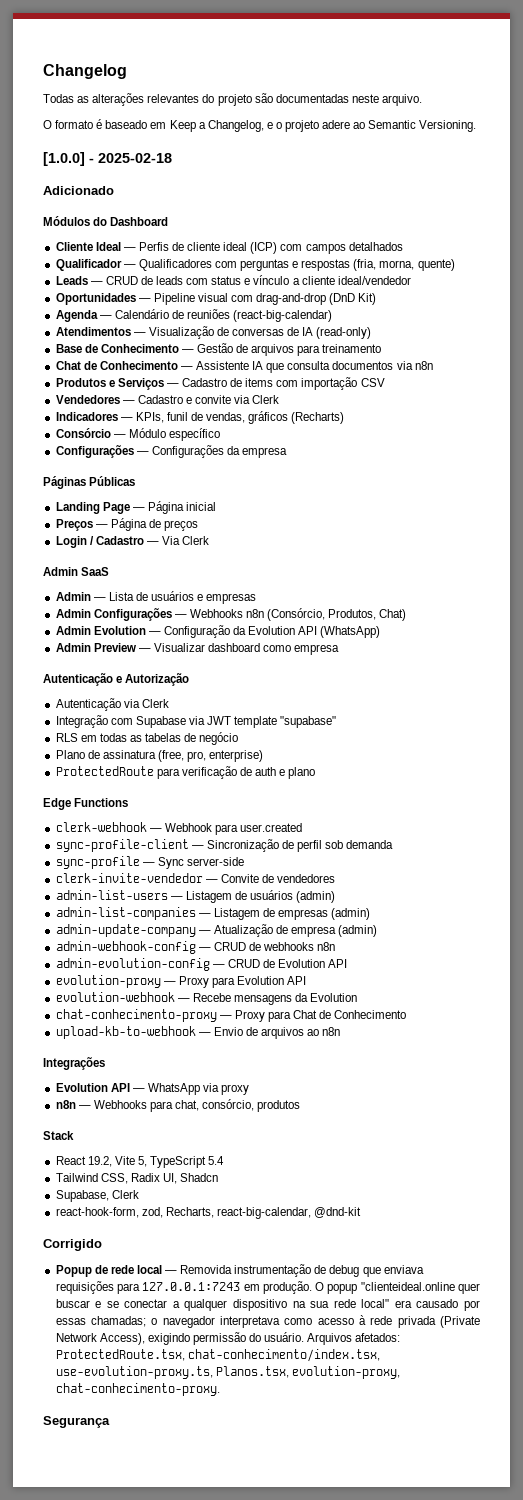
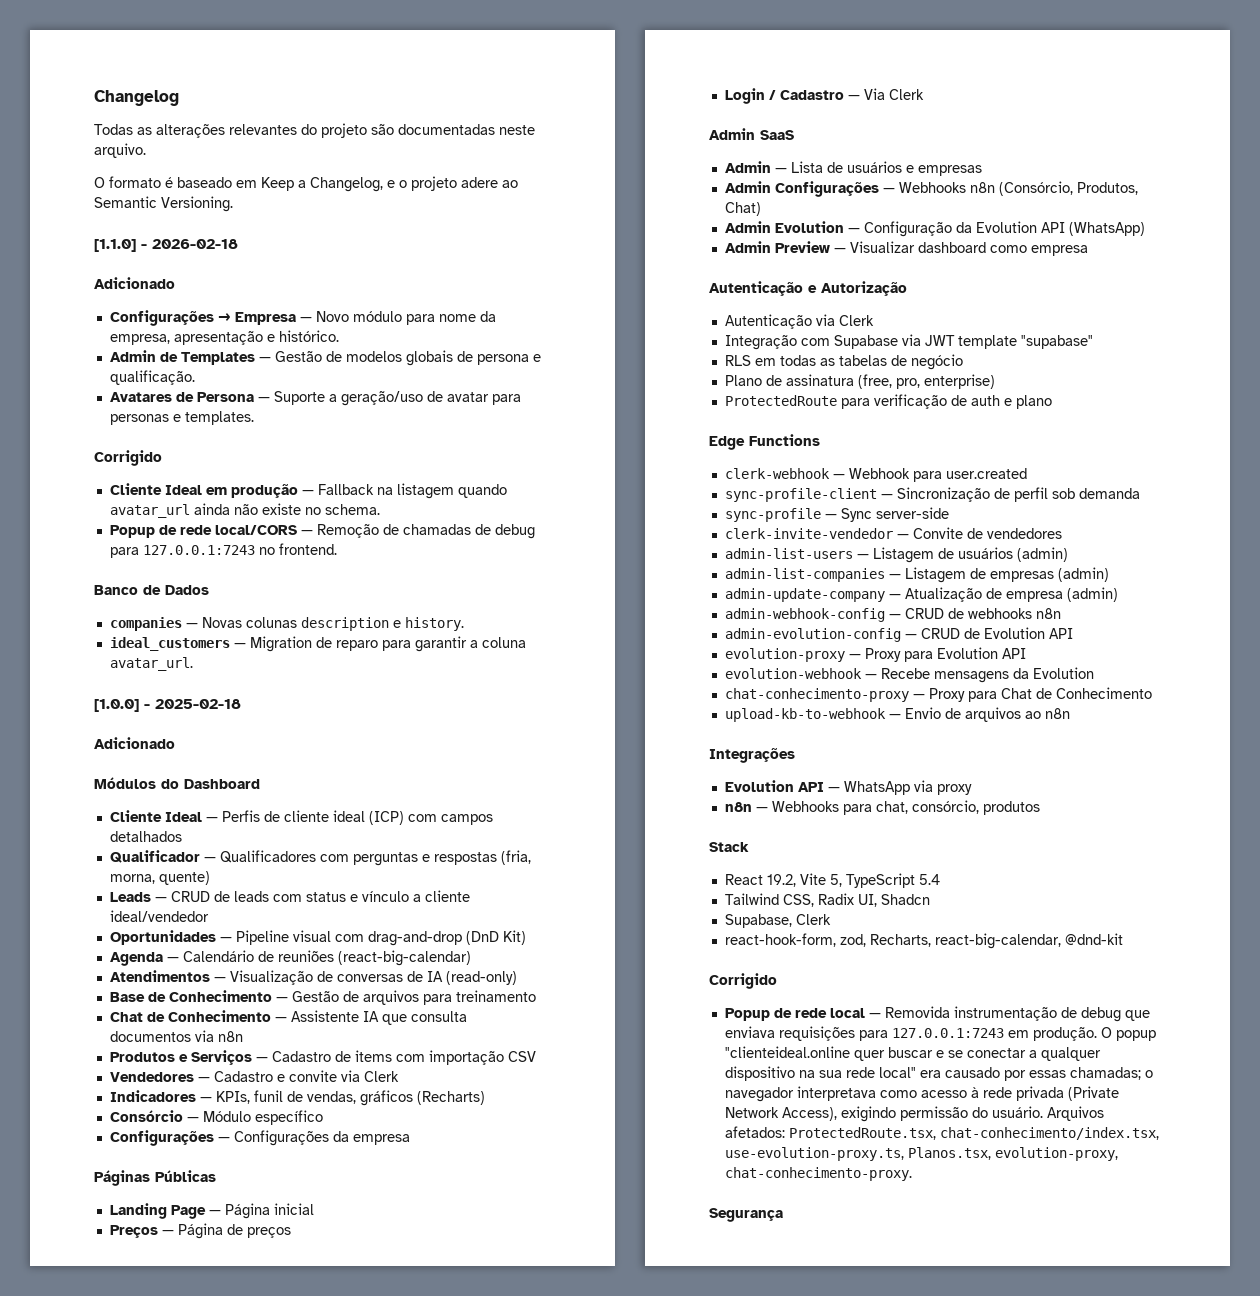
(477, 126) none -> [94,239,238,252] [94,277,175,289] [109,310,496,326] [109,330,339,345] [109,350,541,366] [109,370,195,385] [109,391,521,406] [109,411,254,425] [94,450,162,466] [109,483,507,499] [109,503,380,518] [109,524,535,539] [109,543,337,558] [94,585,209,595] [109,617,464,631] [109,636,526,652] [109,657,193,671] // [1.1.0] - 2026-02-18 // Adicionado // Configurações → Empresa — Novo módulo para nome da empresa, apresentação e histórico. // Admin de Templates — Gestão de modelos globais de persona e qualificação. // Avatares de Persona — Suporte a geração/uso de avatar para personas e templates. // Corrigido // Cliente Ideal em produção — Fallback na listagem quando avatar_url ainda não existe no schema. // Popup de rede local/CORS — Remoção de chamadas de debug para 127.0.0.1:7243 no frontend. // Banco de Dados // companies — Novas colunas description e history. // ideal_customers — Migration de reparo para garantir a coluna avatar_url.

